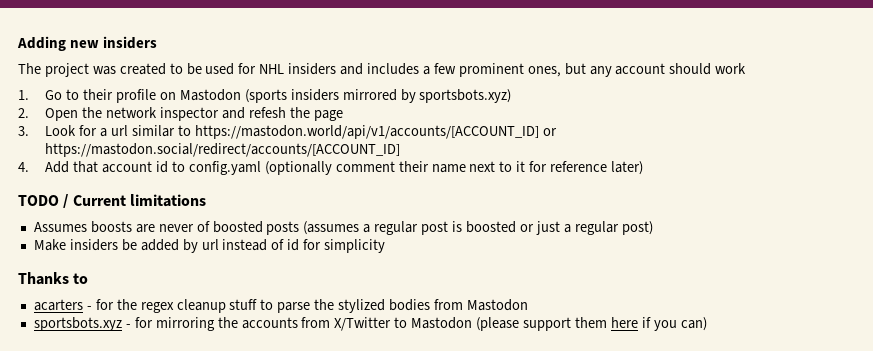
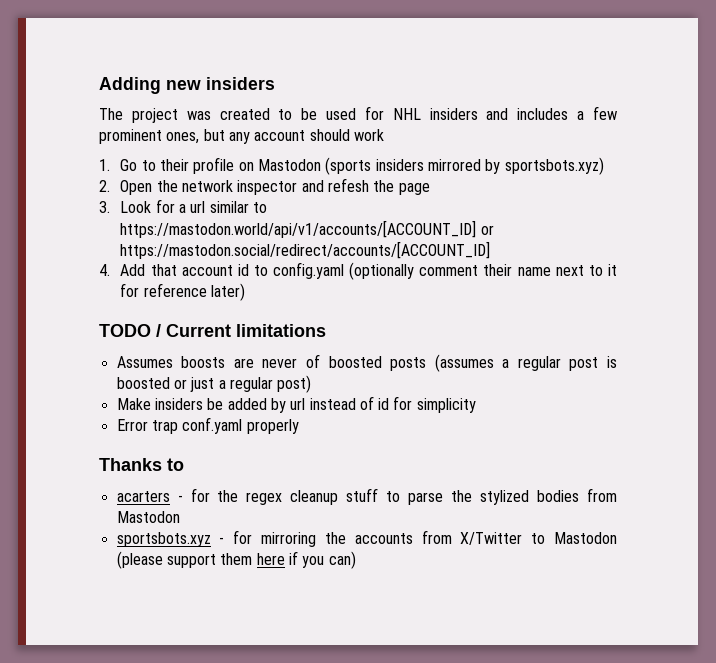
(386, 246) none -> [116,417,299,434] // Error trap conf.yaml properly

